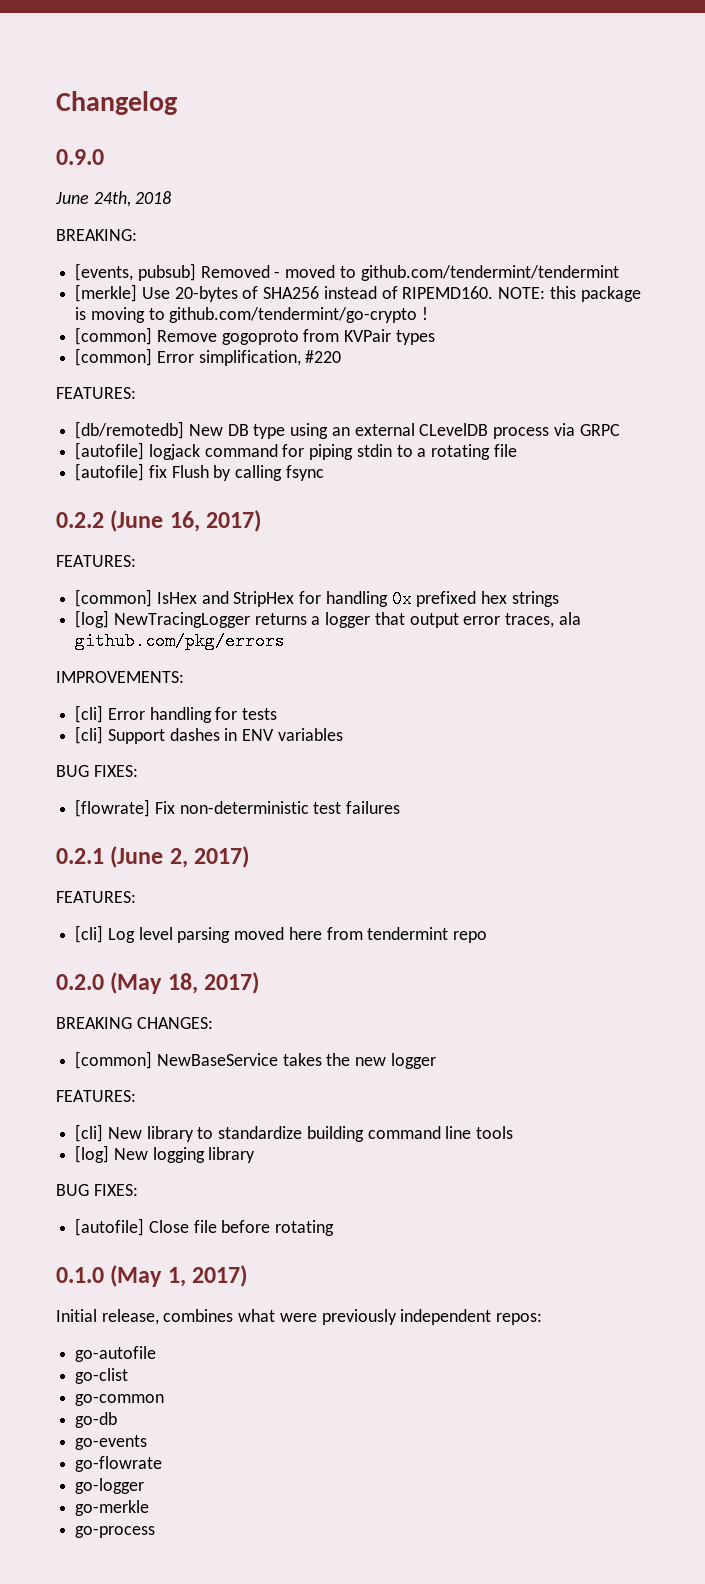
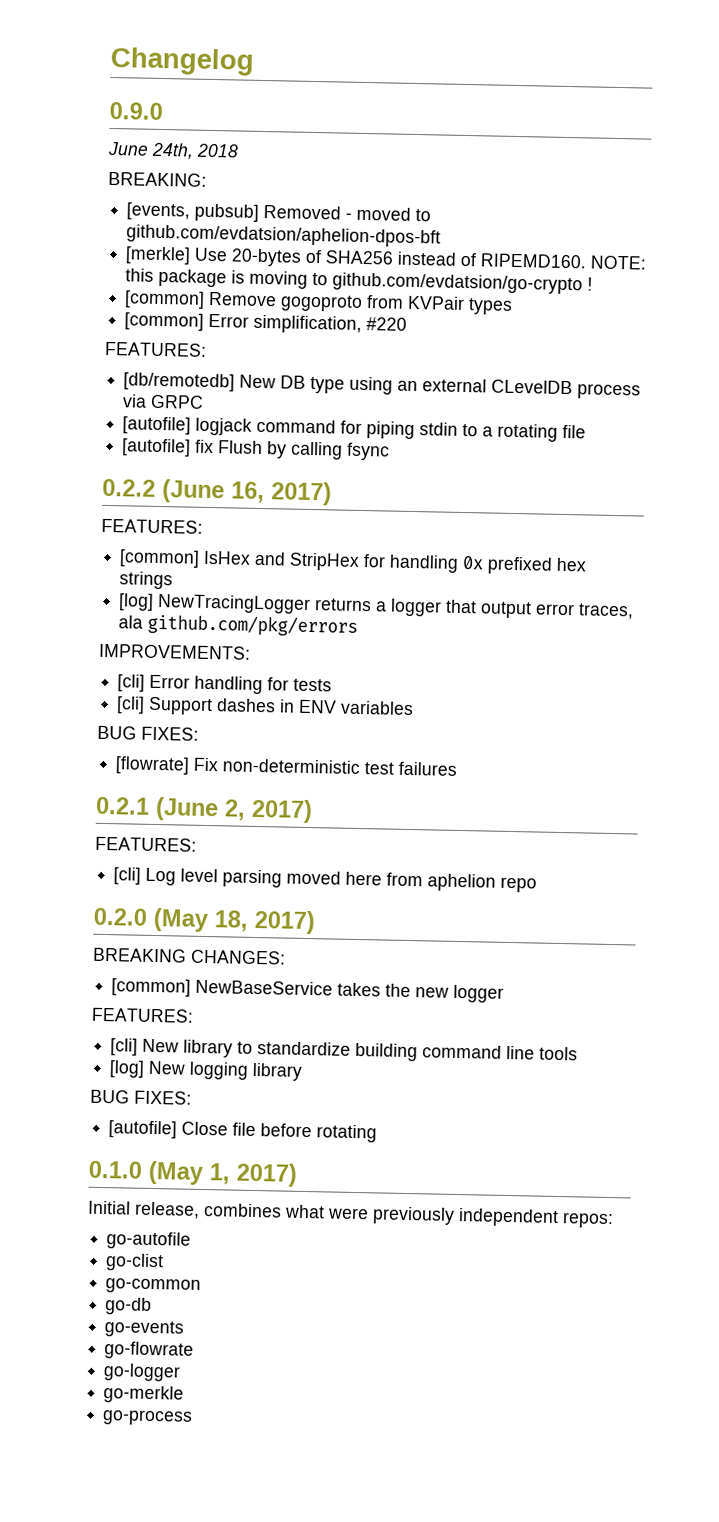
[360,265,619,281] github.com/tendermint/tendermint -> [126,224,442,248] github.com/evdatsion/aphelion-dpos-bft
[169,307,418,323] github.com/tendermint/go-crypto -> [332,272,584,295] github.com/evdatsion/go-crypto
[367,927,449,940] tendermint -> [427,873,497,892] aphelion

